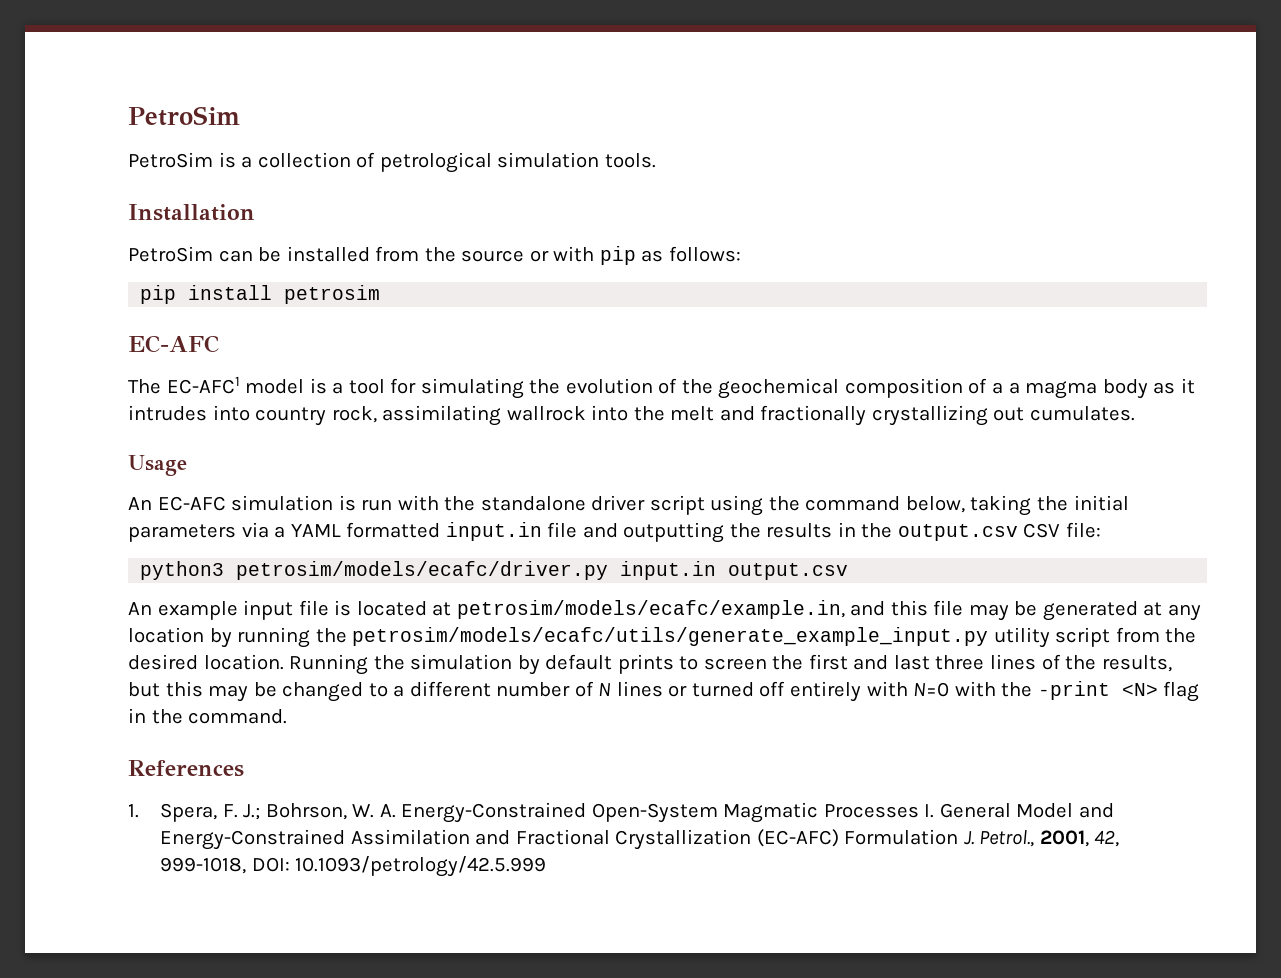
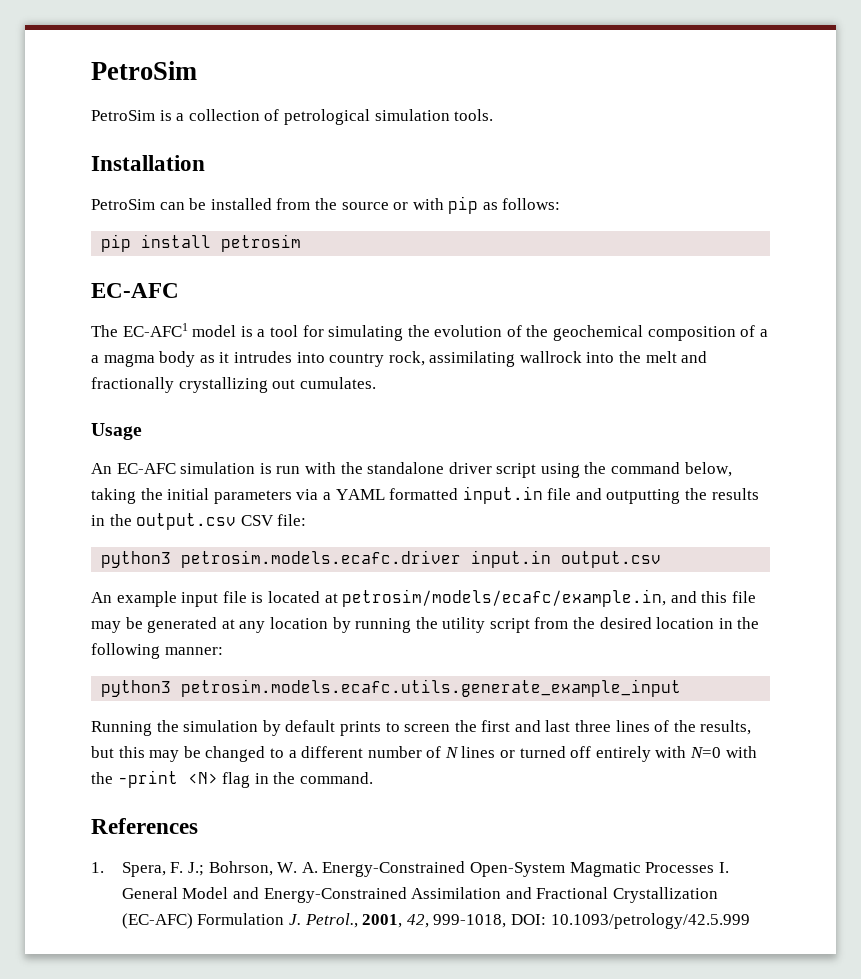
[236,561,609,580] petrosim/models/ecafc/driver.py -> [181,550,462,568] petrosim.models.ecafc.driver
[352,627,989,646] petrosim/models/ecafc/utils/generate_example_input.py -> (438, 623) none
[203,654,284,670] location. -> [656,617,760,629] [91,643,223,659] [101,679,682,697] location in the following manner: // python3 petrosim.models.ecafc.utils.generate_example_input //

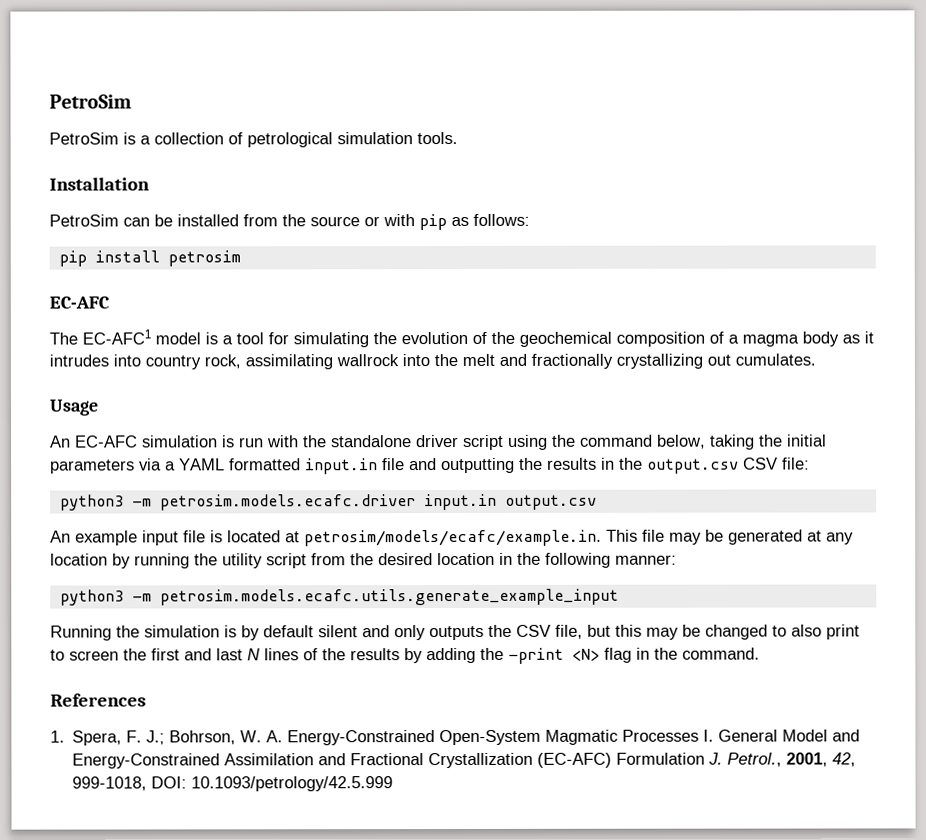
[91,355,99,363] a -> (739, 339) none
(172, 559) none -> [131,498,152,507] -m
[342,589,728,607] petrosim/models/ecafc/example.in, and this -> [304,529,638,547] petrosim/models/ecafc/example.in. This
(172, 688) none -> [131,593,152,602] -m
(259, 726) none -> [224,625,237,638] is
[339,721,381,736] prints -> [318,624,860,641] silent and only outputs the CSV file, but this may be changed to also print
[575,720,612,732] three -> [247,648,260,661] N
[700,720,752,735] [91,746,757,762] results, but this may be changed to a different number of N lines or turned off entirely with N=0 with -> [350,647,476,664] results by adding

